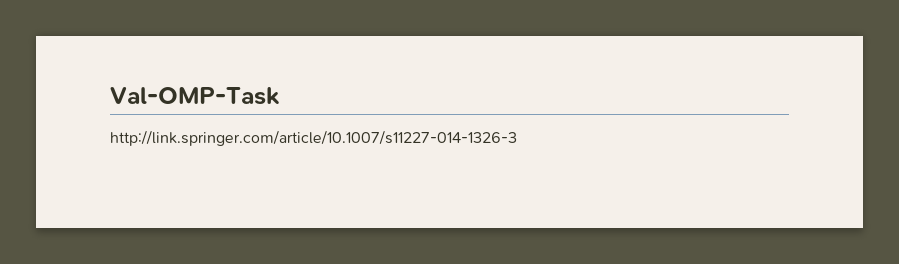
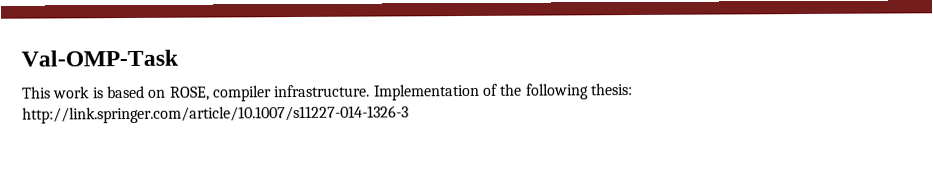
(280, 96) none -> [22,83,633,102] This work is based on ROSE, compiler infrastructure. Implementation of the following thesis:

